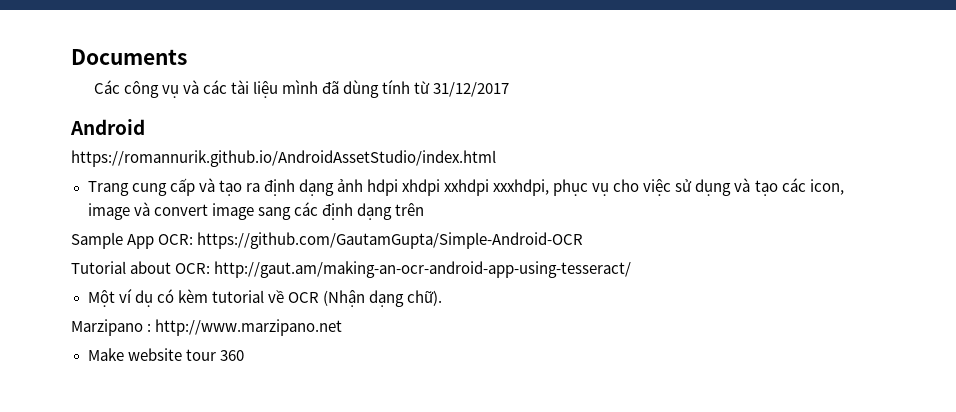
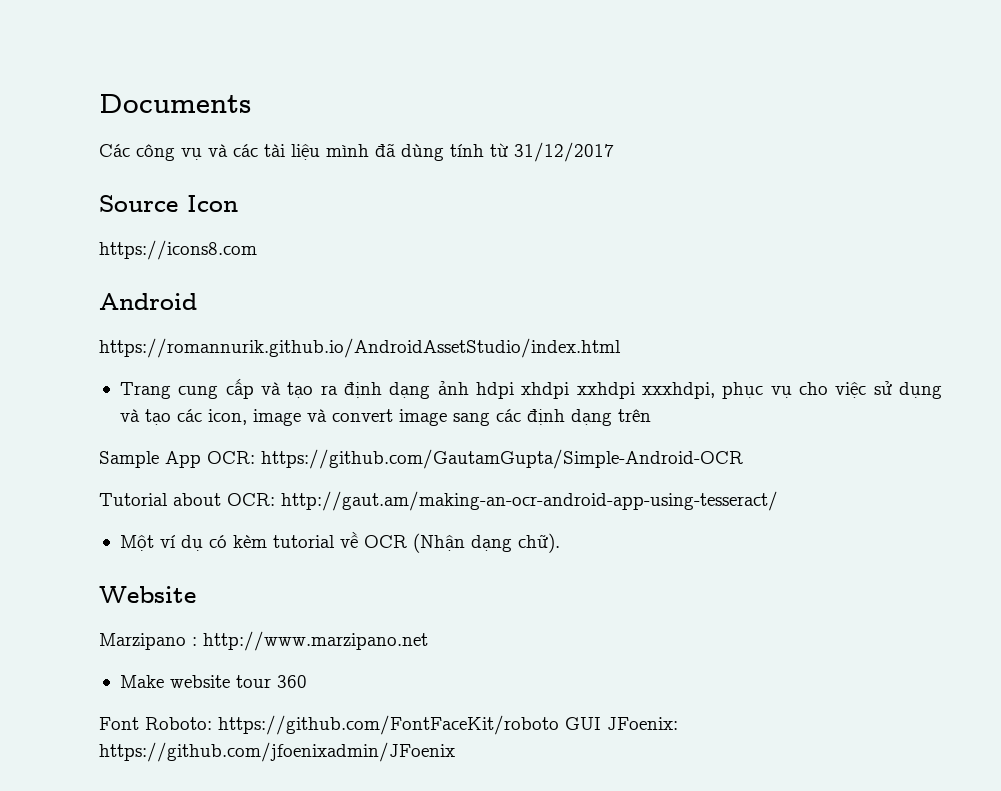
(510, 89) none -> [99,195,238,212] [99,240,257,260] // Source Icon // https://icons8.com
(443, 298) none -> [99,586,196,603] // Website
(244, 355) none -> [99,715,678,735] [99,742,455,762] // Font Roboto: https://github.com/FontFaceKit/roboto GUI JFoenix: https://github.com/jfoenixadmin/JFoenix

